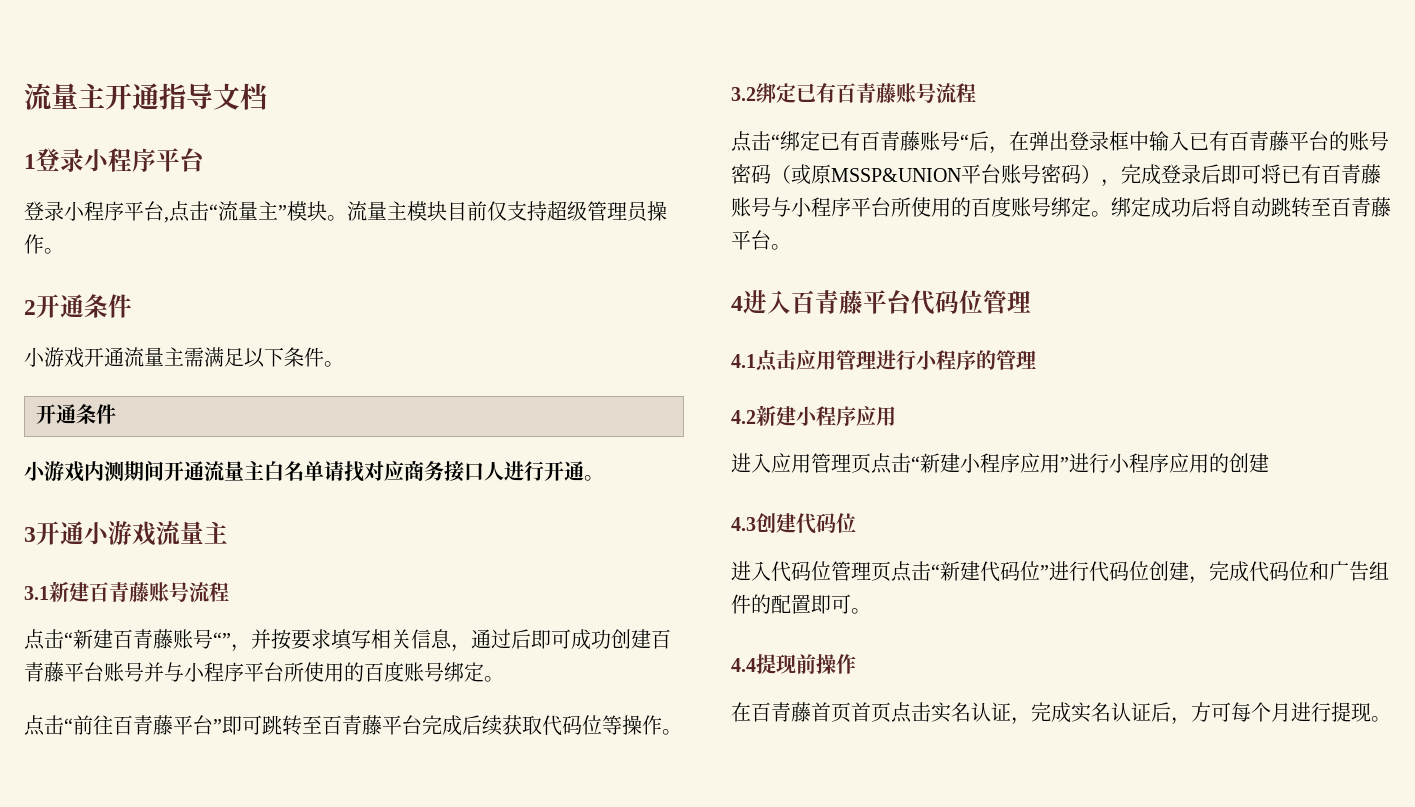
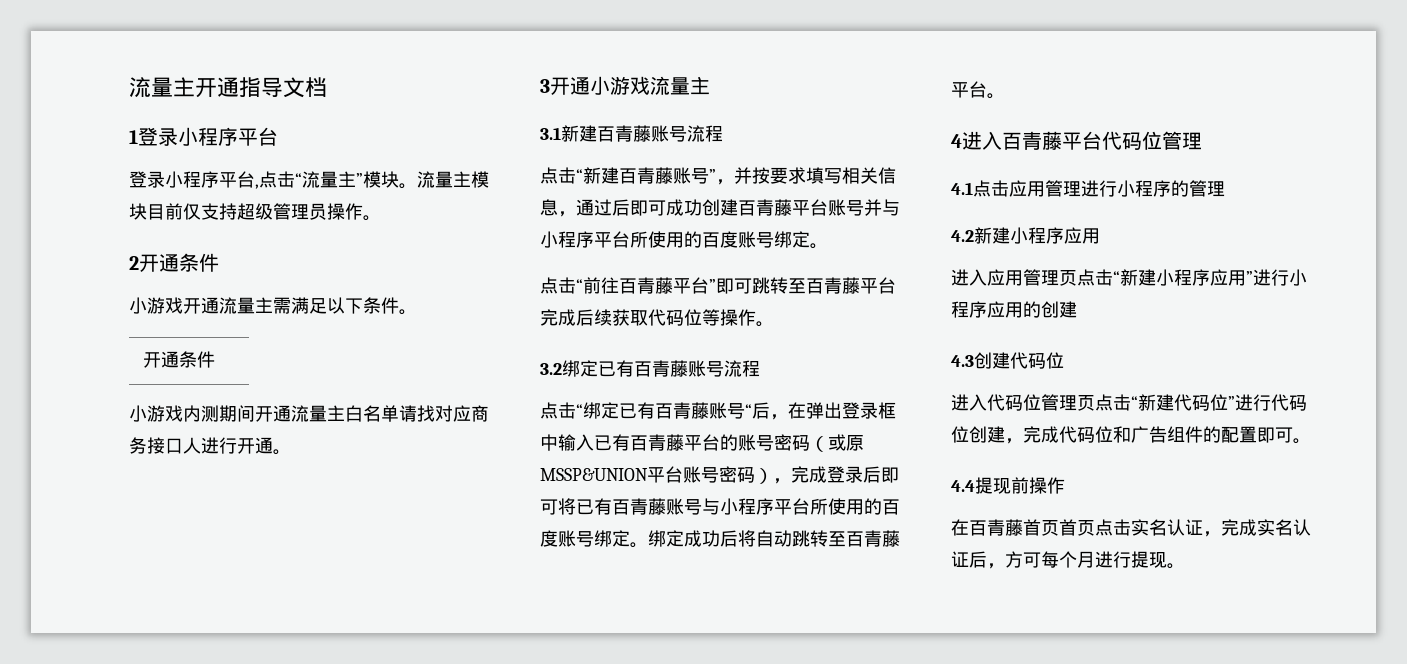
[213,632,231,647] “” -> [709,169,716,182] ”

